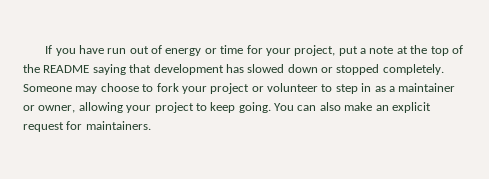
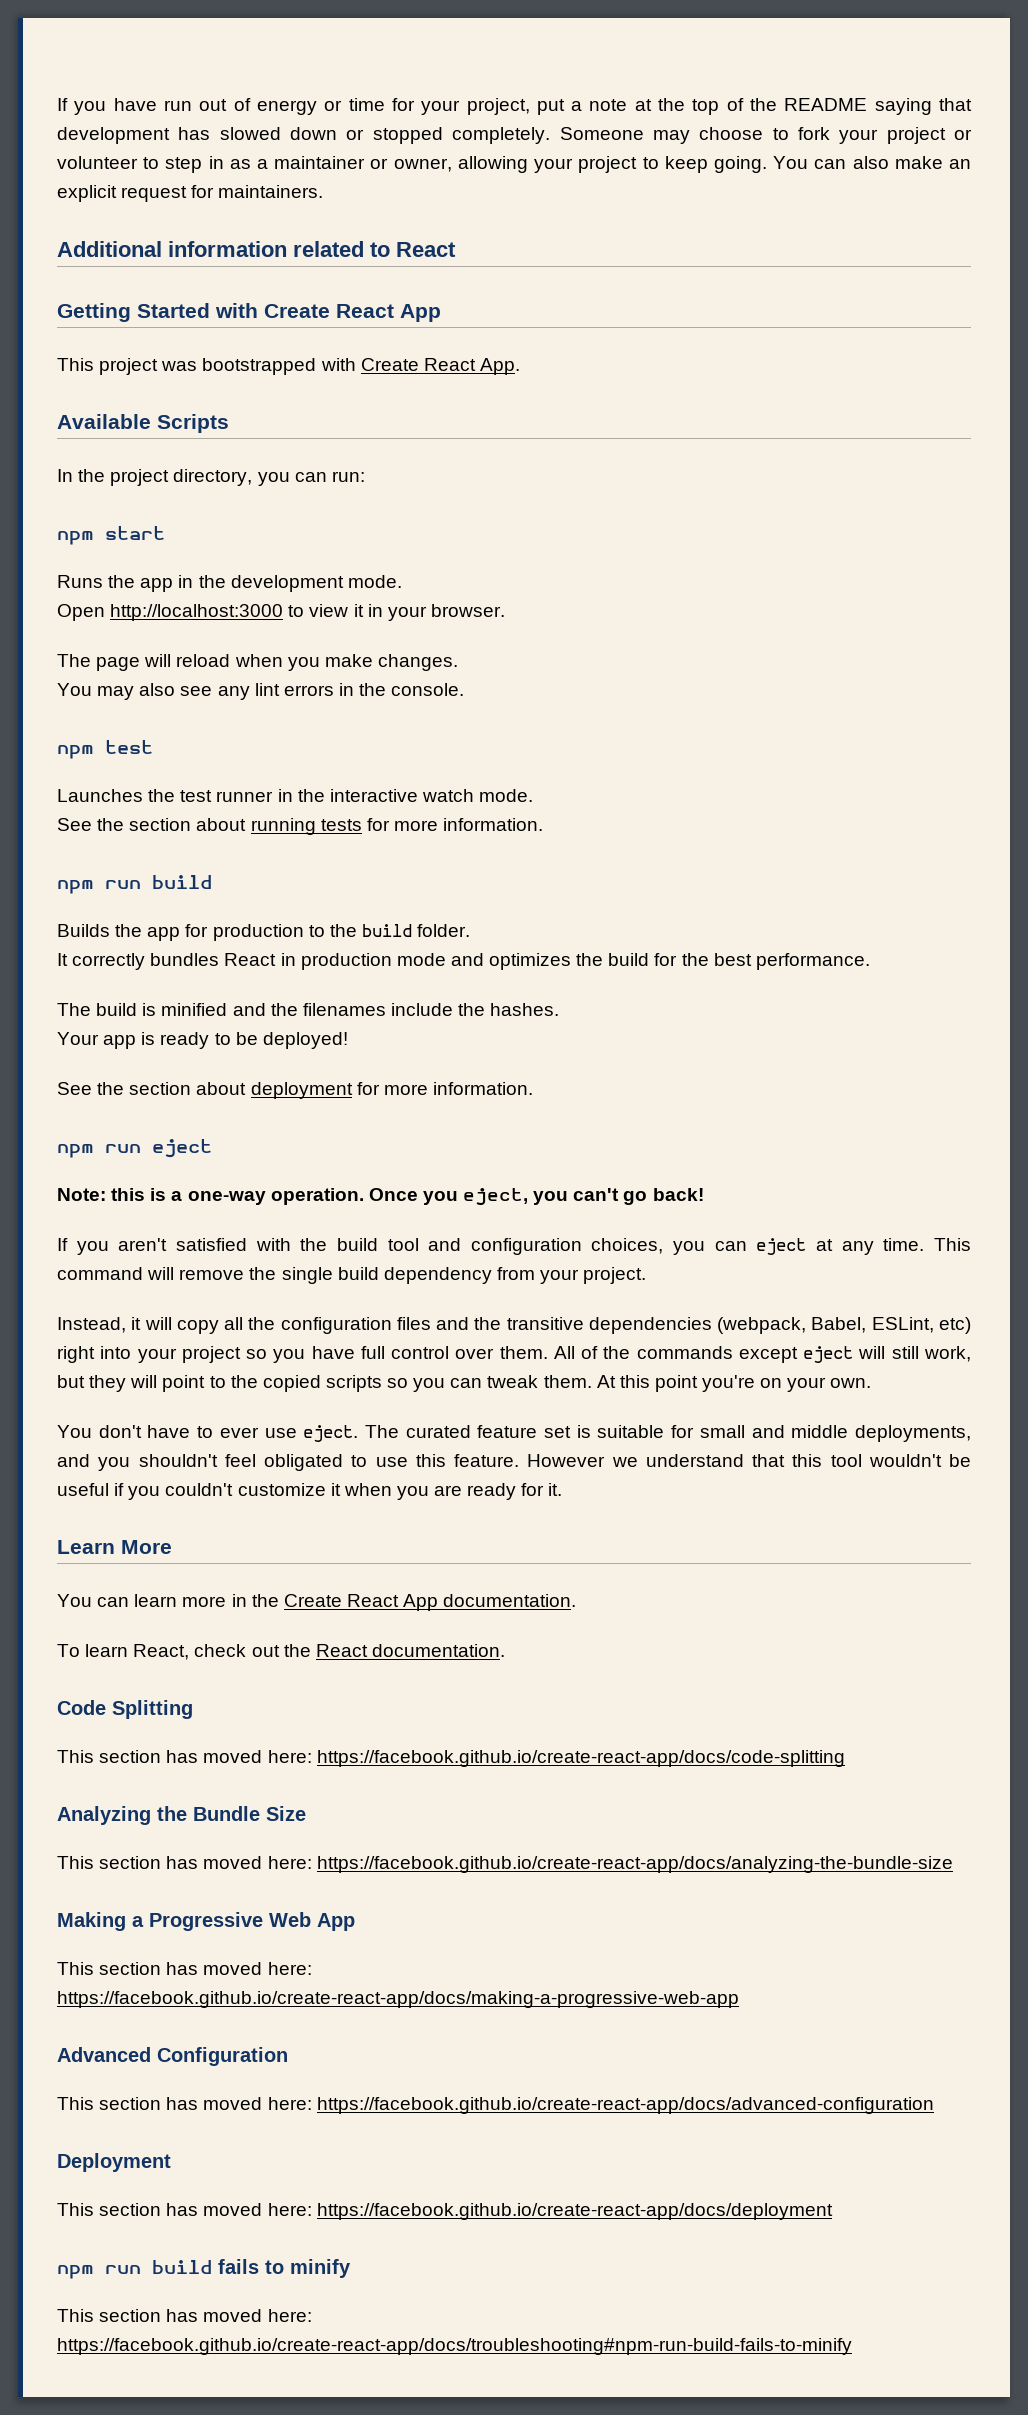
(151, 125) none -> [57,241,456,257] [57,303,441,322] [57,358,520,375] [57,414,229,433] [57,469,365,486] [57,526,165,545] [57,575,402,592] [57,604,505,621] [57,654,458,671] [57,683,465,700] [57,740,153,759] [57,789,534,802] [57,818,544,835] [57,875,212,894] [57,924,471,941] [57,953,870,970] [57,1003,560,1016] [57,1032,348,1049] [57,1082,533,1099] [57,1139,212,1158] [57,1188,704,1206] [57,1238,971,1255] [57,1267,647,1284] [57,1317,971,1334] [57,1346,972,1363] [57,1375,872,1392] [57,1425,972,1442] [57,1454,971,1471] [57,1483,563,1500] [57,1540,172,1554] [57,1594,577,1611] [57,1644,505,1660] [57,1700,193,1719] [57,1750,845,1767] [57,1806,306,1825] [57,1856,953,1873] [57,1912,355,1931] [57,1962,312,1975] [57,1991,739,2008] [57,2047,288,2066] [57,2097,934,2114] [57,2153,171,2172] [57,2203,833,2220] [57,2259,351,2279] [57,2309,312,2322] [57,2338,852,2355] // Additional information related to React // Getting Started with Create React App // This project was bootstrapped with Create React App. // Available Scripts // In the project directory, you can run: // npm start // Runs the app in the development mode. // Open http://localhost:3000 to view it in your browser. // The page will reload when you make changes. // You may also see any lint errors in the console. // npm test // Launches the test runner in the interactive watch mode. // See the section about running tests for more information. // npm run build // Builds the app for production to the build folder. // It correctly bundles React in production mode and optimizes the build for the best performance. // The build is minified and the filenames include the hashes. // Your app is ready to be deployed! // See the section about deployment for more information. // npm run eject // Note: this is a one-way operation. Once you eject, you can't go back! // If you aren't satisfied with the build tool and configuration choices, you can eject at any time. This command will remove the single build dependency from your project. // Instead, it will copy all the configuration files and the transitive dependencies (webpack, Babel, ESLint, etc) right into your project so you have full control over them. All of the commands except eject will still work, but they will point to the copied scripts so you can tweak them. At this point you're on your own. // You don't have to ever use eject. The curated feature set is suitable for small and middle deployments, and you shouldn't feel obligated to use this feature. However we understand that this tool wouldn't be useful if you couldn't customize it when you are ready for it. // Learn More // You can learn more in the Create React App documentation. // To learn React, check out the React documentation. // Code Splitting // This section has moved here: https://facebook.github.io/create-react-app/docs/code-splitting // Analyzing the Bundle Size // This section has moved here: https://facebook.github.io/create-react-app/docs/analyzing-the-bundle-size // Making a Progressive Web App // This section has moved here: https://facebook.github.io/create-react-app/docs/making-a-progressive-web-app // Advanced Configuration // This section has moved here: https://facebook.github.io/create-react-app/docs/advanced-configuration // Deployment // This section has moved here: https://facebook.github.io/create-react-app/docs/deployment // npm run build fails to minify // This section has moved here: https://facebook.github.io/create-react-app/docs/troubleshooting#npm-run-build-fails-to-minify

